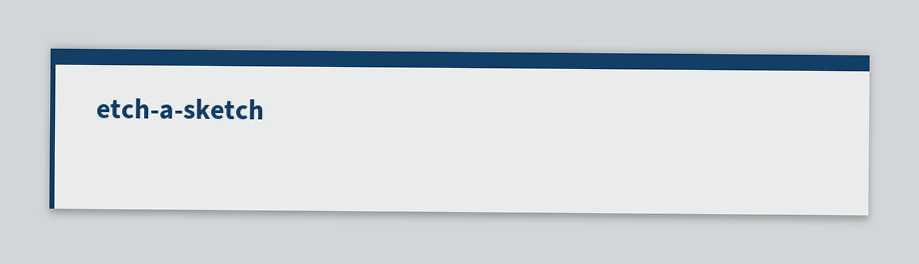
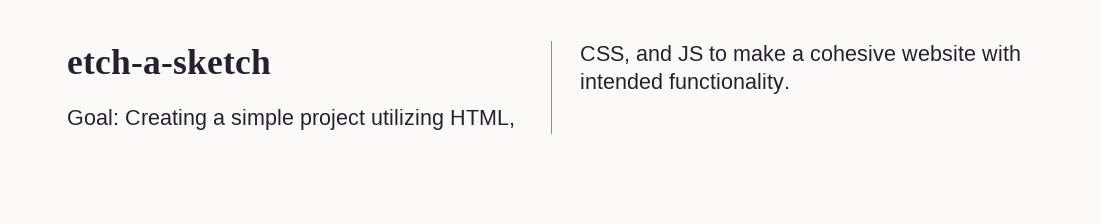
(265, 109) none -> [67,109,515,130] [580,45,1021,64] [580,73,790,94] // Goal: Creating a simple project utilizing HTML, CSS, and JS to make a cohesive website with intended functionality.

